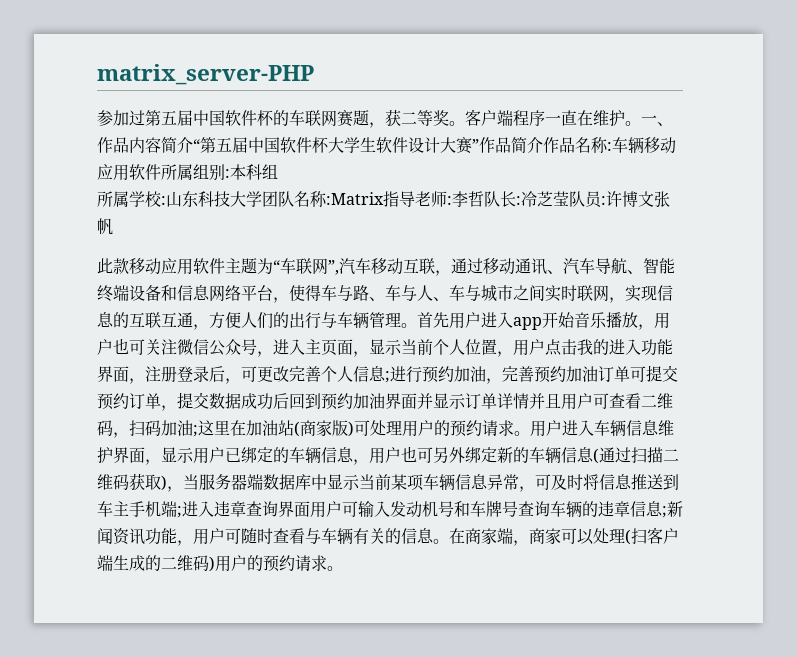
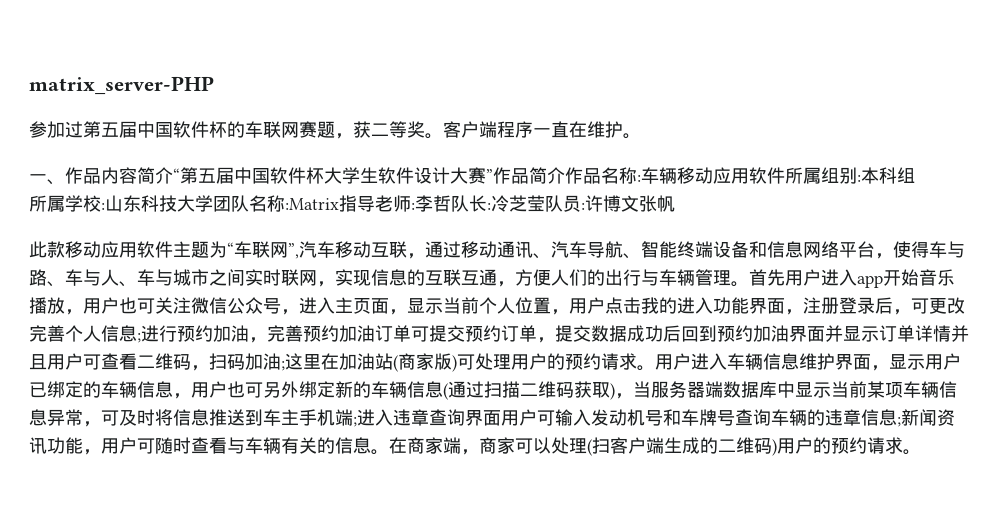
(641, 123) none -> (641, 136) //

